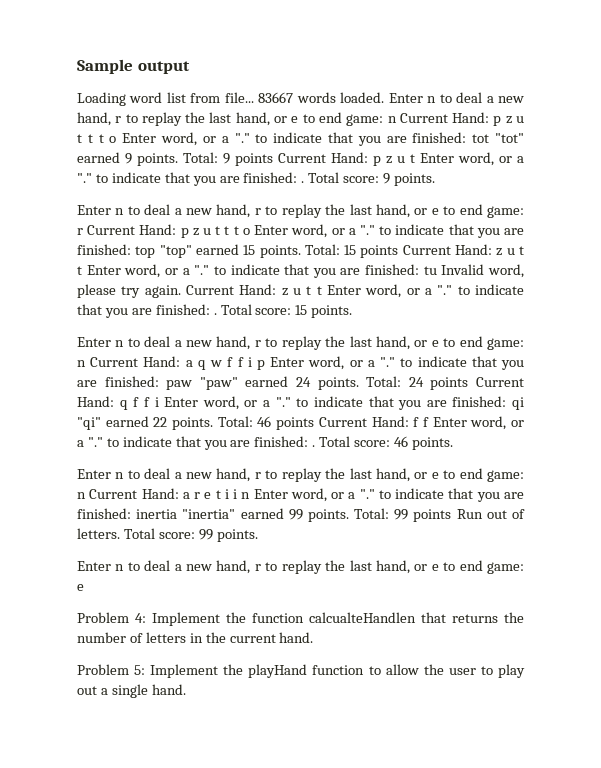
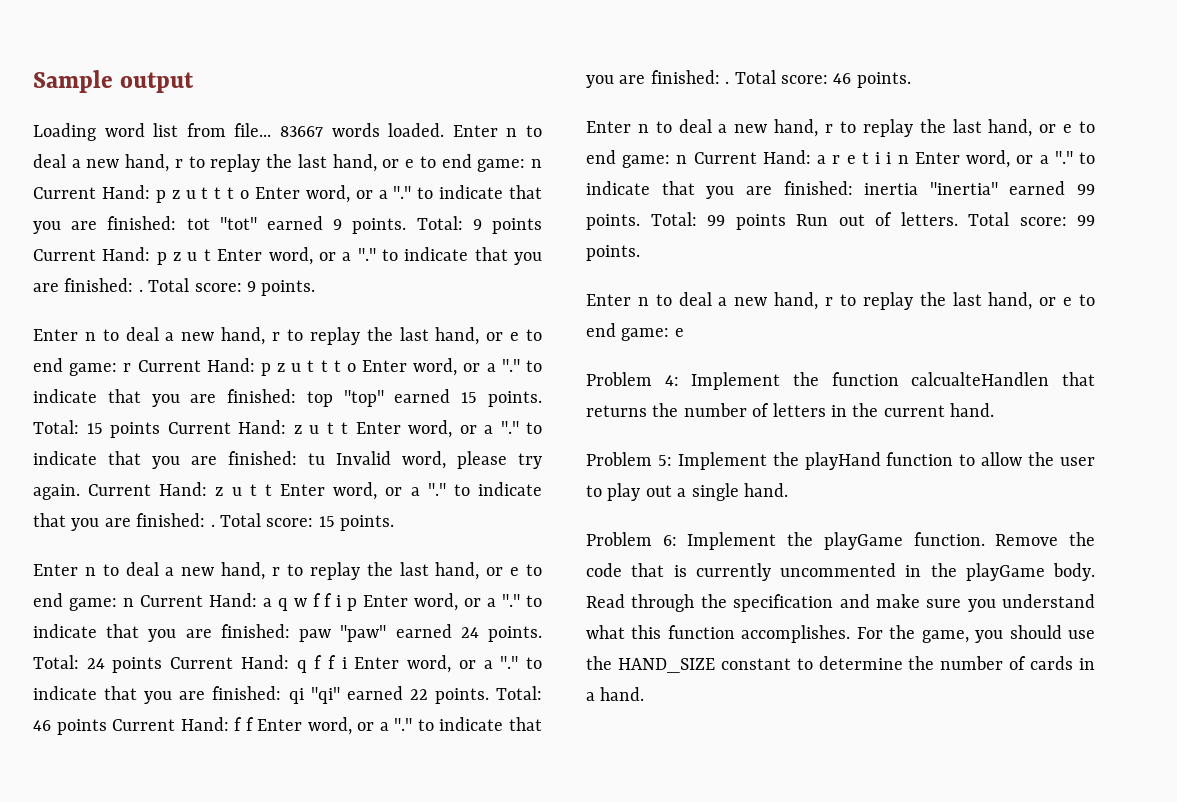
(186, 689) none -> [586,532,1095,550] [586,563,1095,581] [586,594,1095,612] [586,625,1095,643] [586,656,1095,673] [586,687,645,701] // Problem 6: Implement the playGame function. Remove the code that is currently uncommented in the playGame body. Read through the specification and make sure you understand what this function accomplishes. For the game, you should use the HAND_SIZE constant to determine the number of cards in a hand.

